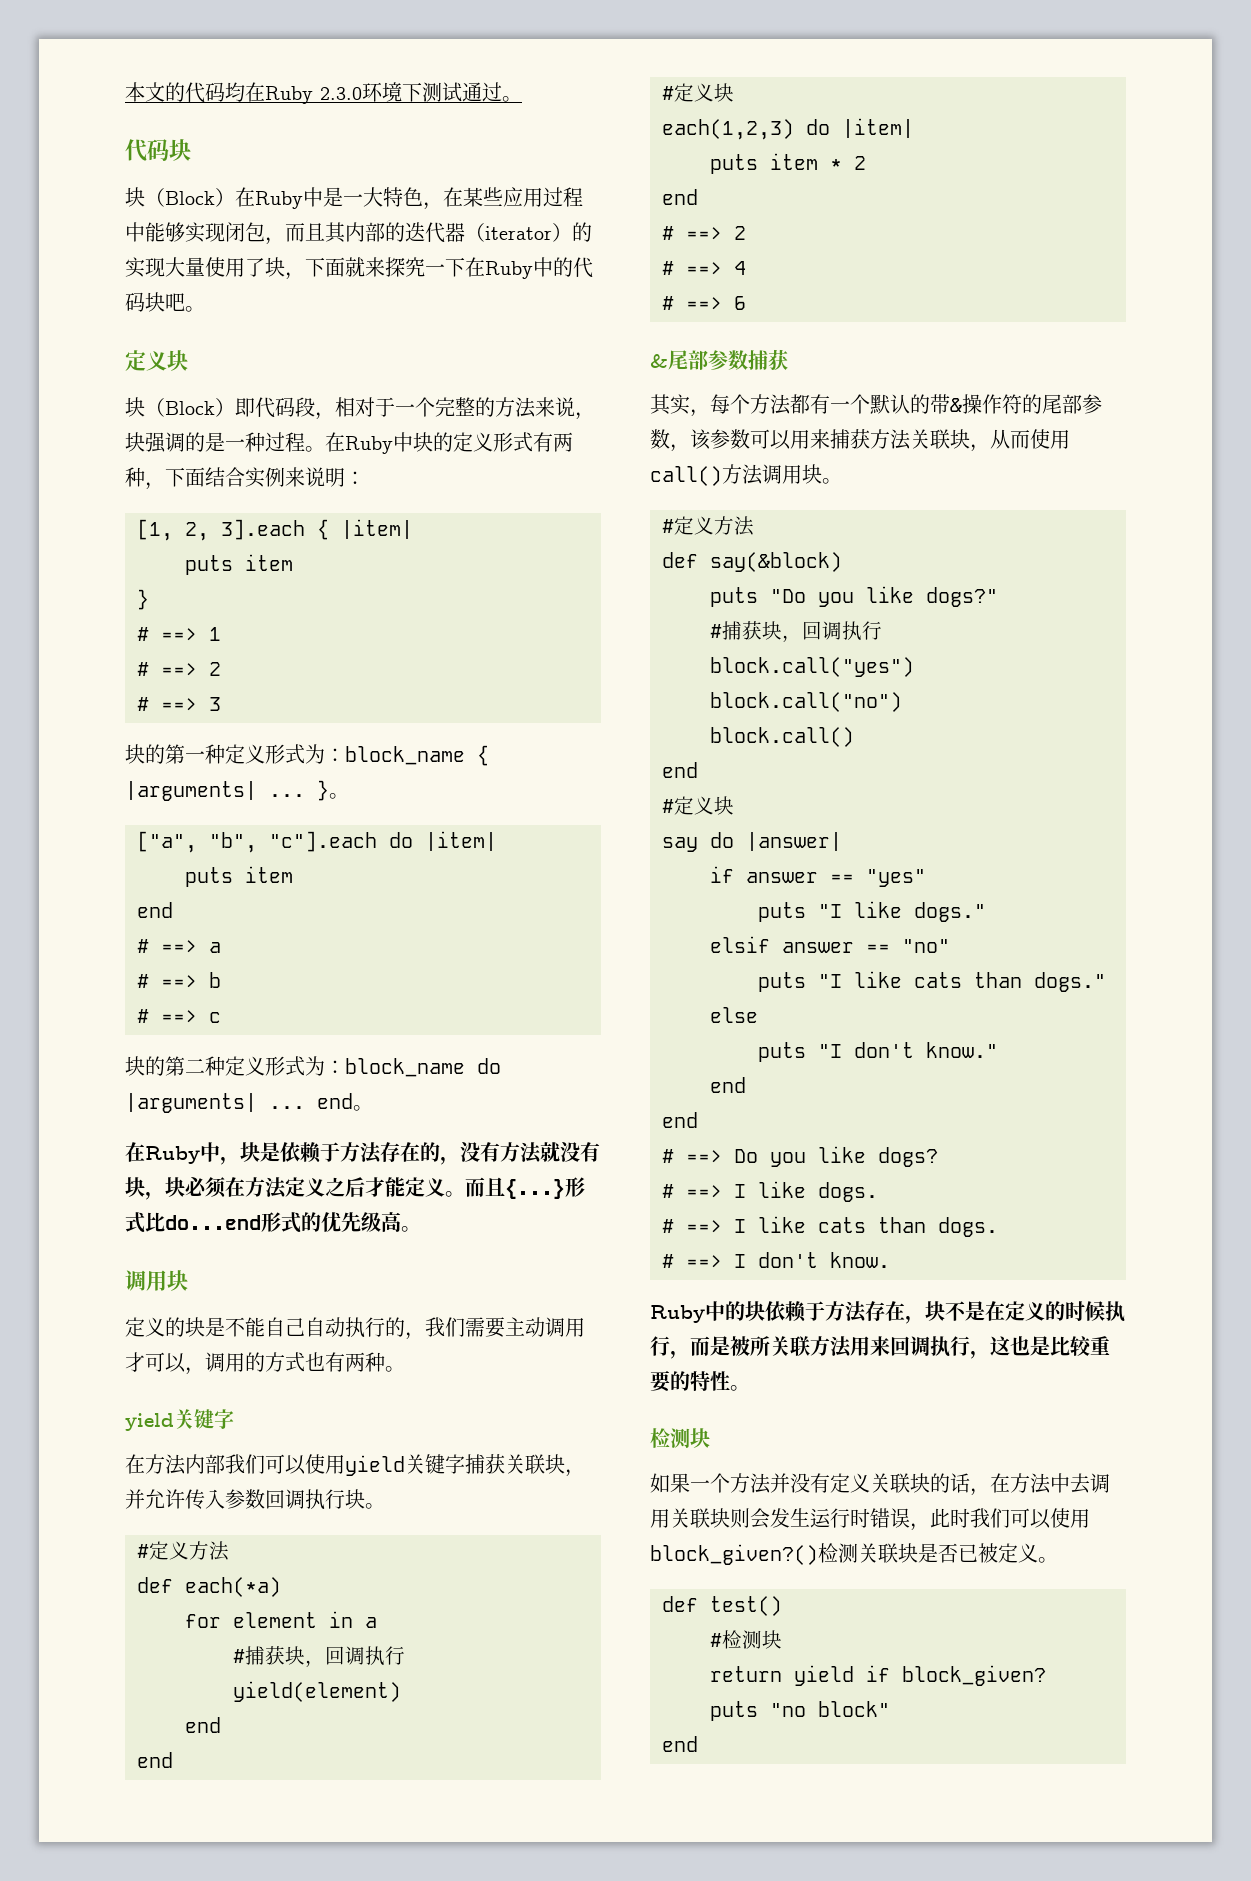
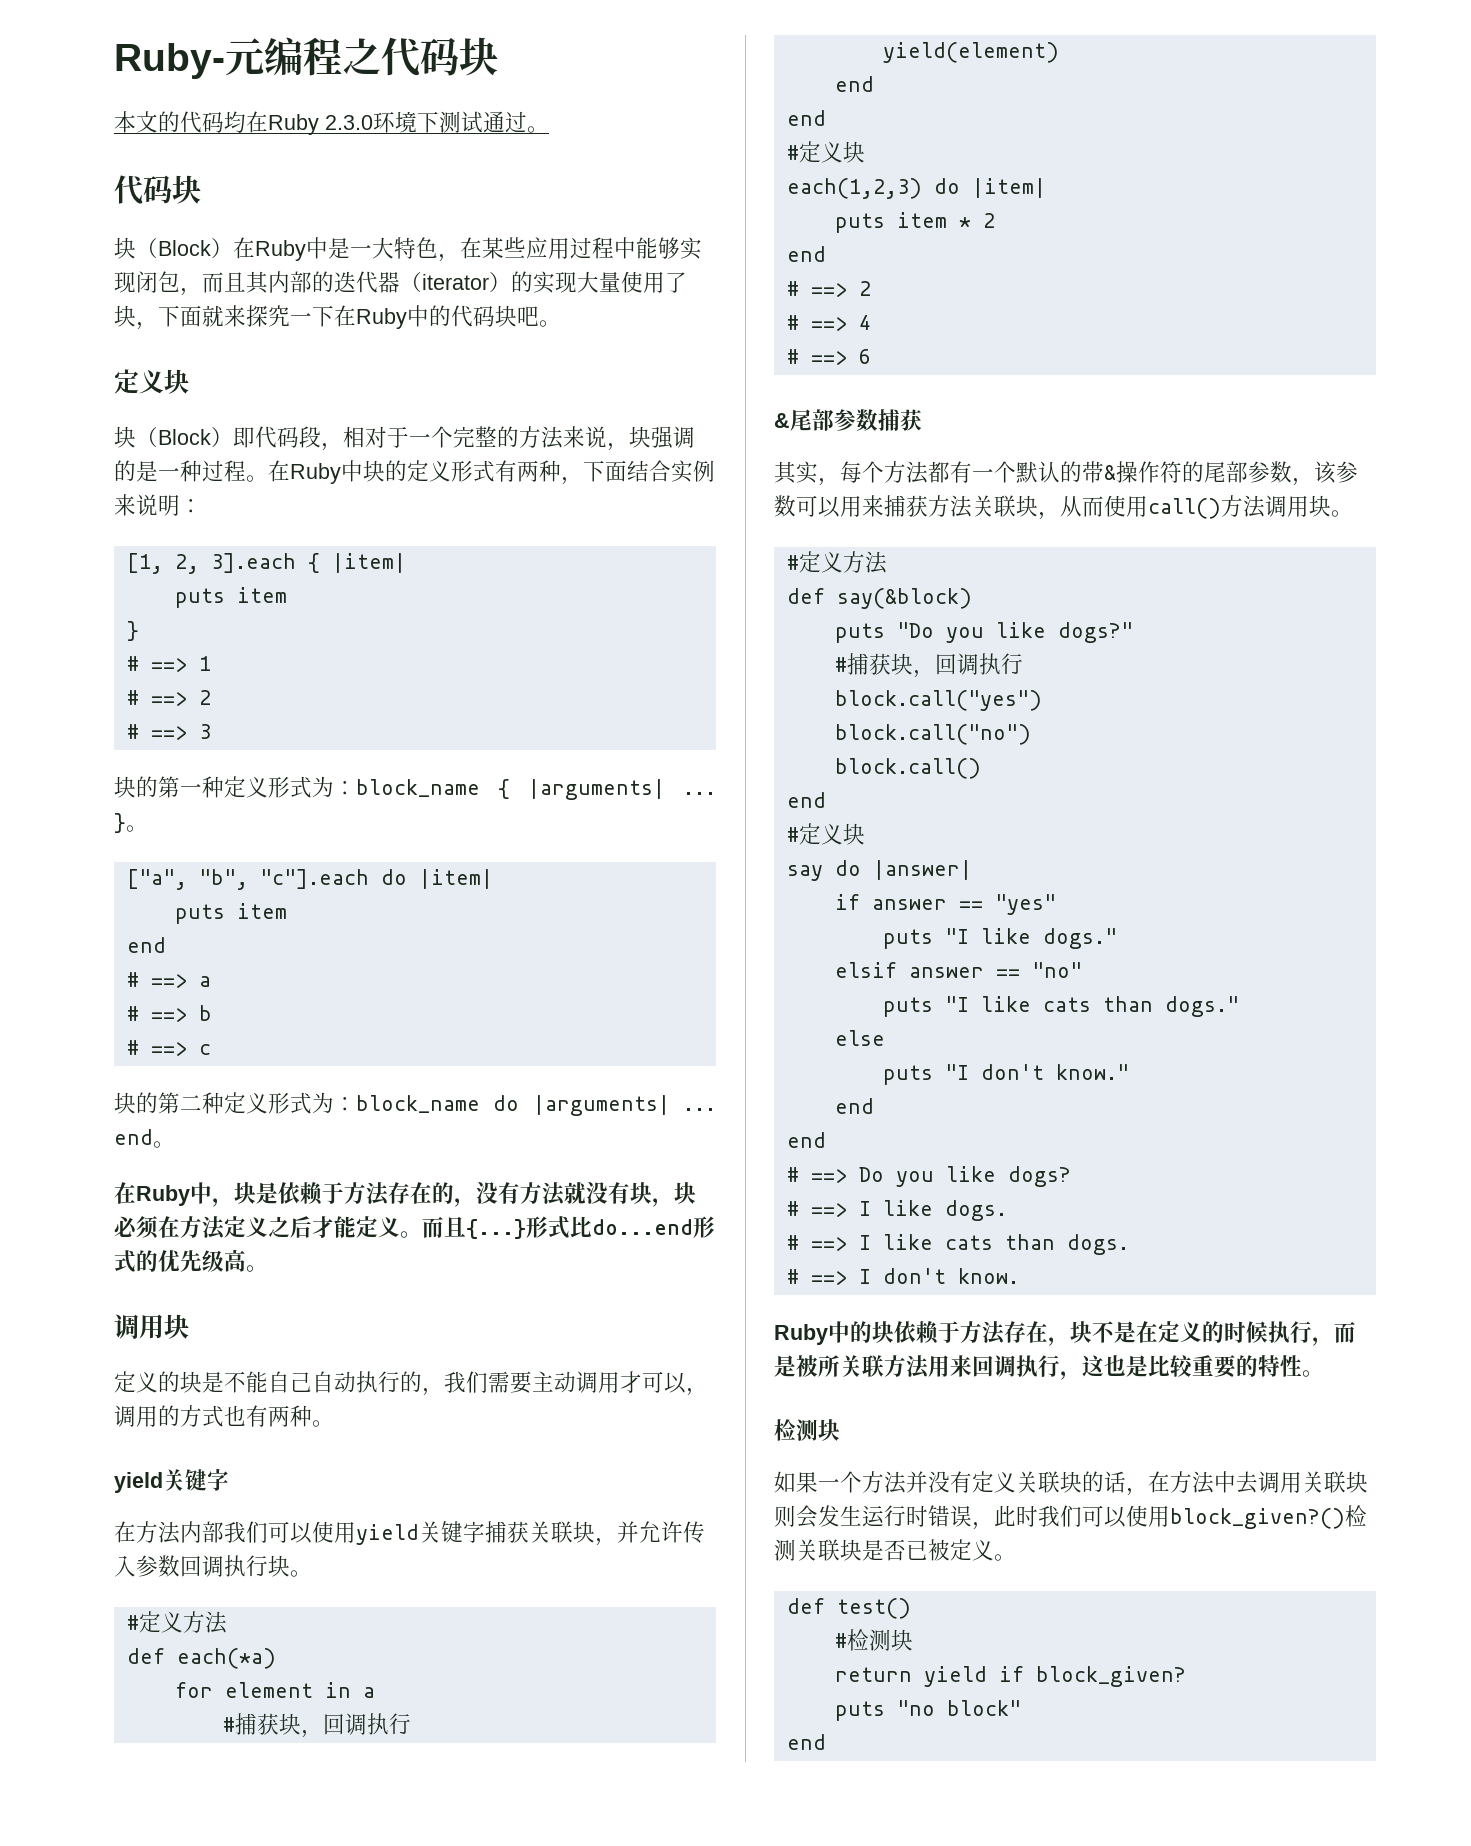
(125, 92) none -> [114,37,498,79] Ruby-元编程之代码块 //

